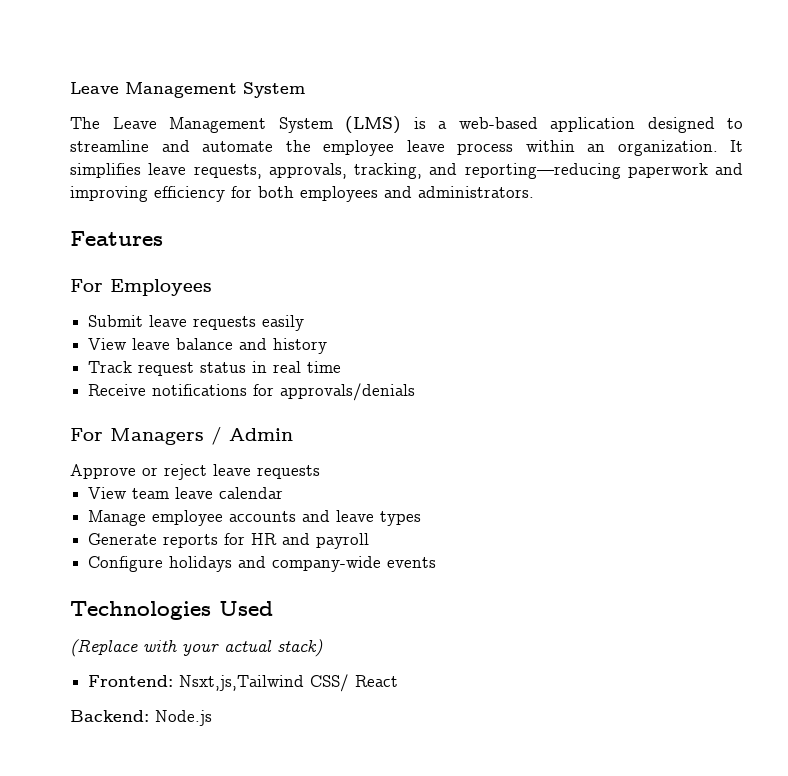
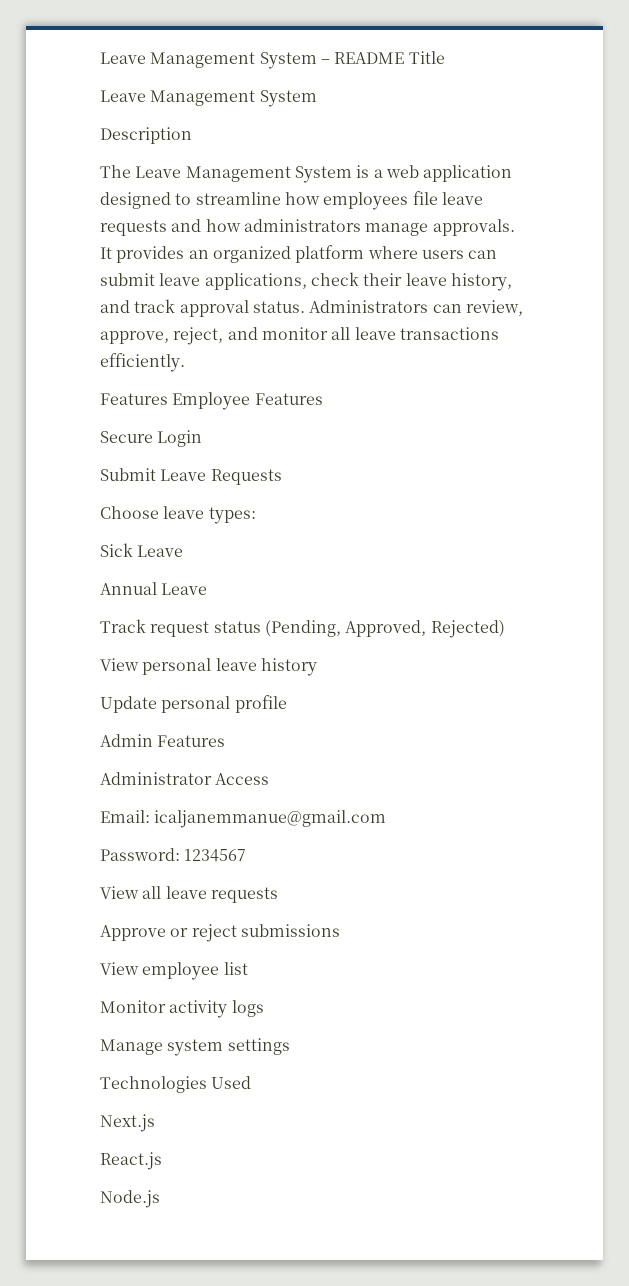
[70,82,305,98] Leave Management System -> [100,51,445,69] [100,90,317,107] [100,127,192,144] Leave Management System – README Title // Leave Management System // Description
[345,116,401,134] (LMS) -> (352, 174) none
[458,117,538,129] web-based -> [385,165,419,178] web
[161,140,743,156] [70,163,743,179] [70,186,534,202] [70,231,163,246] [70,279,212,296] [88,315,305,331] [88,338,328,354] [88,361,342,376] [88,383,416,401] [70,426,293,445] and automate the employee leave process within an organization. It simplifies leave requests, approvals, tracking, and reporting—reducing paperwork and improving efficiency for both employees and administrators. // Features // For Employees // Submit leave requests easily // View leave balance and history // Track request status in real time // Receive notifications for approvals/denials // For Managers / Admin -> [284,191,483,210] [100,219,515,236] [100,245,498,263] [100,272,512,291] [100,299,523,317] [100,327,499,345] [100,353,185,372] [100,392,323,410] [100,430,203,447] [100,468,282,485] [100,506,256,524] [100,543,184,557] [100,582,208,595] [100,619,505,638] [100,658,317,676] [100,695,287,713] [100,734,226,747] [100,772,270,785] [100,810,387,828] [100,848,247,862] [100,886,278,903] how employees file leave requests and how administrators manage approvals. It provides an organized platform where users can submit leave applications, check their leave history, and track approval status. Administrators can review, approve, reject, and monitor all leave transactions efficiently. // Features Employee Features // Secure Login // Submit Leave Requests // Choose leave types: // Sick Leave // Annual Leave // Track request status (Pending, Approved, Rejected) // View personal leave history // Update personal profile // Admin Features // Administrator Access // Email: icaljanemmanue@gmail.com // Password: 1234567 // View all leave requests
[213,464,320,479] [88,487,284,499] [88,510,422,526] [88,533,370,549] [88,556,437,572] [70,601,273,620] [70,639,323,657] [88,674,399,692] [70,710,149,722] leave requests // View team leave calendar // Manage employee accounts and leave types // Generate reports for HR and payroll // Configure holidays and company-wide events // Technologies Used // (Replace with your actual stack) // Frontend: Nsxt,js,Tailwind CSS/ React // Backend: -> [240,924,340,937] [100,962,248,980] [100,1000,264,1018] [100,1038,290,1056] [100,1076,252,1093] [100,1114,155,1132] [100,1152,162,1170] submissions // View employee list // Monitor activity logs // Manage system settings // Technologies Used // Next.js // React.js //

